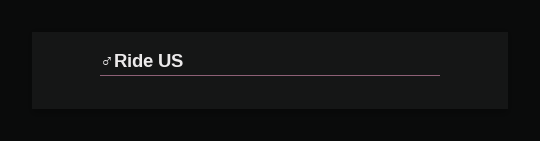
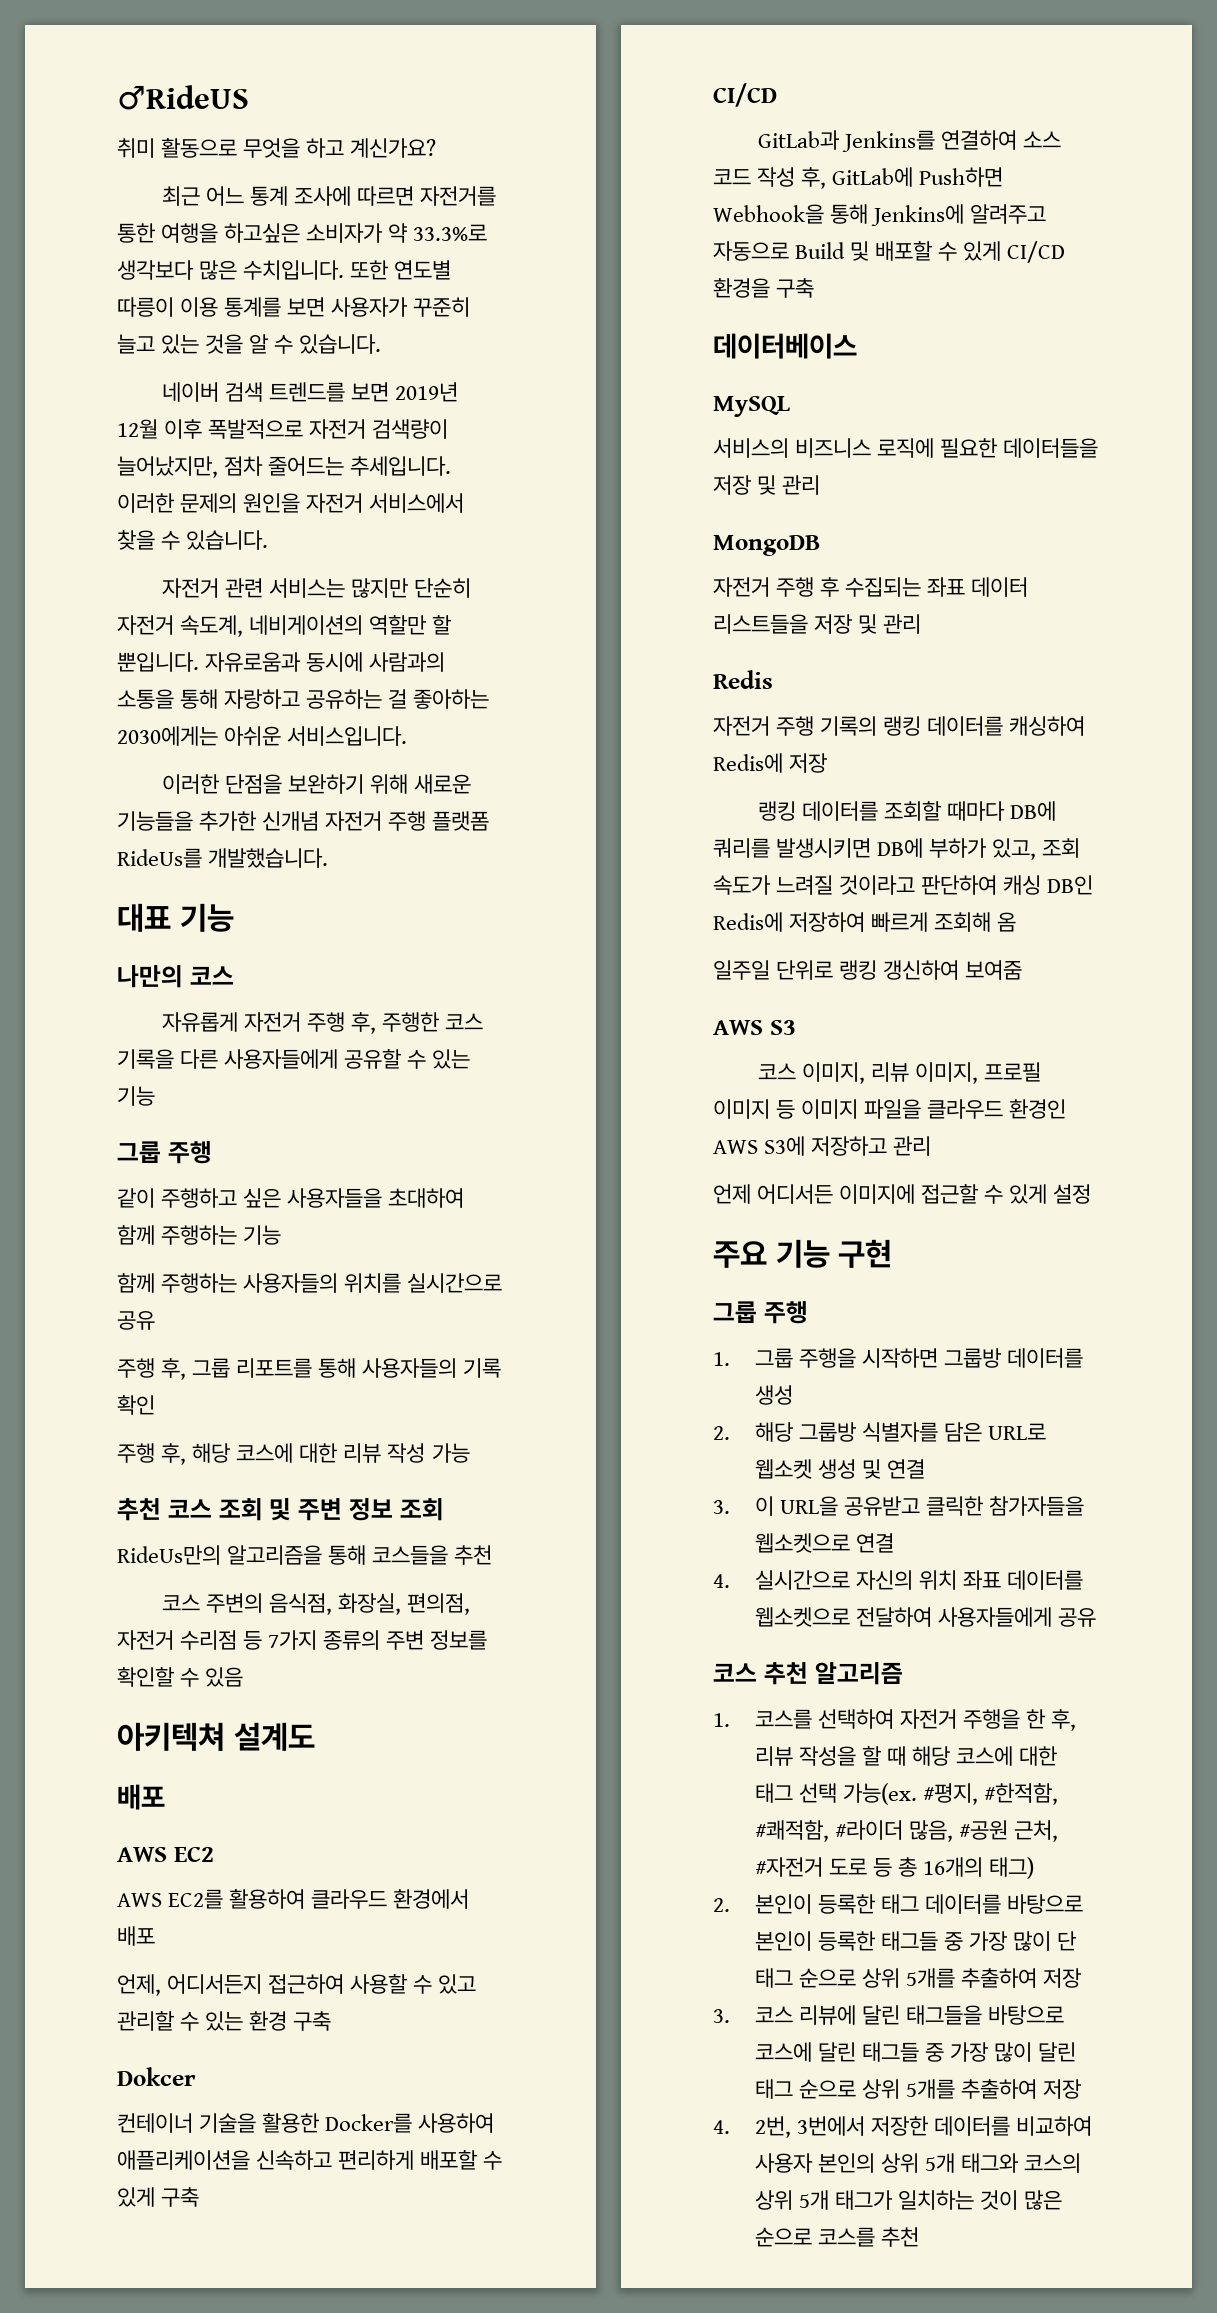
[100,54,183,67] ♂Ride US -> [117,85,249,110] [117,138,437,158] [161,186,497,206] [117,223,488,243] [117,260,452,280] [117,297,471,317] [117,334,382,354] [161,382,458,402] [117,419,449,439] [117,456,452,478] [117,493,465,513] [117,530,269,550] [161,578,471,598] [117,615,453,637] [117,652,446,672] [117,689,490,709] [117,726,408,746] [161,774,471,794] [117,811,490,831] [117,848,329,868] [117,903,234,932] [117,965,234,988] [161,1012,484,1034] [117,1049,471,1069] [117,1086,155,1106] [117,1141,212,1164] [117,1188,465,1208] [117,1225,282,1245] [117,1273,503,1293] [117,1311,155,1330] [117,1358,502,1380] [117,1395,155,1415] [117,1443,470,1465] [117,1498,444,1521] [117,1545,493,1565] [161,1593,470,1615] [117,1630,488,1650] [117,1667,244,1687] [117,1722,315,1751] [117,1784,165,1810] [117,1846,214,1862] [117,1889,470,1909] [117,1926,155,1946] [117,1974,477,1996] [117,2011,332,2031] [117,2067,196,2086] [117,2113,495,2133] [117,2150,503,2170] [117,2187,200,2207] [713,83,777,107] [757,130,1061,152] [713,167,1004,189] [713,204,1047,226] [713,241,1066,263] [713,278,815,298] [713,333,857,359] [713,396,790,417] [713,438,1099,458] [713,475,821,495] [713,535,820,556] [713,577,1029,597] [713,614,922,634] [713,670,773,689] [713,716,1086,736] [713,753,828,773] [757,801,1056,821] [713,838,1081,860] [713,875,1094,895] [713,912,1017,932] [713,960,1023,980] [713,1020,796,1035] [757,1062,1041,1084] [713,1099,1067,1119] [713,1136,932,1156] [713,1184,1092,1204] [713,1239,893,1268] [713,1301,808,1324] [713,1348,1084,1368] [755,1385,794,1405] [713,1422,1047,1442] [755,1459,926,1479] [713,1496,1085,1516] [755,1533,895,1553] [713,1570,1084,1590] [755,1607,1097,1627] [713,1662,903,1685] [713,1709,1077,1731] [755,1746,1058,1766] [755,1783,1059,1805] [755,1820,1059,1842] [755,1857,1035,1879] [713,1894,1084,1914] [755,1931,1078,1951] [755,1968,1082,1988] [713,2005,1065,2025] [755,2042,1077,2062] [755,2079,1082,2099] [713,2116,1093,2138] [755,2153,1082,2173] [755,2190,1063,2210] [755,2227,920,2247] ♂RideUS // 취미 활동으로 무엇을 하고 계신가요? // 최근 어느 통계 조사에 따르면 자전거를 통한 여행을 하고싶은 소비자가 약 33.3%로 생각보다 많은 수치입니다. 또한 연도별 따릉이 이용 통계를 보면 사용자가 꾸준히 늘고 있는 것을 알 수 있습니다. // 네이버 검색 트렌드를 보면 2019년 12월 이후 폭발적으로 자전거 검색량이 늘어났지만, 점차 줄어드는 추세입니다. 이러한 문제의 원인을 자전거 서비스에서 찾을 수 있습니다. // 자전거 관련 서비스는 많지만 단순히 자전거 속도계, 네비게이션의 역할만 할 뿐입니다. 자유로움과 동시에 사람과의 소통을 통해 자랑하고 공유하는 걸 좋아하는 2030에게는 아쉬운 서비스입니다. // 이러한 단점을 보완하기 위해 새로운 기능들을 추가한 신개념 자전거 주행 플랫폼 RideUs를 개발했습니다. // 대표 기능 // 나만의 코스 // 자유롭게 자전거 주행 후, 주행한 코스 기록을 다른 사용자들에게 공유할 수 있는 기능 // 그룹 주행 // 같이 주행하고 싶은 사용자들을 초대하여 함께 주행하는 기능 // 함께 주행하는 사용자들의 위치를 실시간으로 공유 // 주행 후, 그룹 리포트를 통해 사용자들의 기록 확인 // 주행 후, 해당 코스에 대한 리뷰 작성 가능 // 추천 코스 조회 및 주변 정보 조회 // RideUs만의 알고리즘을 통해 코스들을 추천 // 코스 주변의 음식점, 화장실, 편의점, 자전거 수리점 등 7가지 종류의 주변 정보를 확인할 수 있음 // 아키텍쳐 설계도 // 배포 // AWS EC2 // AWS EC2를 활용하여 클라우드 환경에서 배포 // 언제, 어디서든지 접근하여 사용할 수 있고 관리할 수 있는 환경 구축 // Dokcer // 컨테이너 기술을 활용한 Docker를 사용하여 애플리케이션을 신속하고 편리하게 배포할 수 있게 구축 // CI/CD // GitLab과 Jenkins를 연결하여 소스 코드 작성 후, GitLab에 Push하면 Webhook을 통해 Jenkins에 알려주고 자동으로 Build 및 배포할 수 있게 CI/CD 환경을 구축 // 데이터베이스 // MySQL // 서비스의 비즈니스 로직에 필요한 데이터들을 저장 및 관리 // MongoDB // 자전거 주행 후 수집되는 좌표 데이터 리스트들을 저장 및 관리 // Redis // 자전거 주행 기록의 랭킹 데이터를 캐싱하여 Redis에 저장 // 랭킹 데이터를 조회할 때마다 DB에 쿼리를 발생시키면 DB에 부하가 있고, 조회 속도가 느려질 것이라고 판단하여 캐싱 DB인 Redis에 저장하여 빠르게 조회해 옴 // 일주일 단위로 랭킹 갱신하여 보여줌 // AWS S3 // 코스 이미지, 리뷰 이미지, 프로필 이미지 등 이미지 파일을 클라우드 환경인 AWS S3에 저장하고 관리 // 언제 어디서든 이미지에 접근할 수 있게 설정 // 주요 기능 구현 // 그룹 주행 // 1. 그룹 주행을 시작하면 그룹방 데이터를 생성 // 2. 해당 그룹방 식별자를 담은 URL로 웹소켓 생성 및 연결 // 3. 이 URL을 공유받고 클릭한 참가자들을 웹소켓으로 연결 // 4. 실시간으로 자신의 위치 좌표 데이터를 웹소켓으로 전달하여 사용자들에게 공유 // 코스 추천 알고리즘 // 1. 코스를 선택하여 자전거 주행을 한 후, 리뷰 작성을 할 때 해당 코스에 대한 태그 선택 가능(ex. #평지, #한적함, #쾌적함, #라이더 많음, #공원 근처, #자전거 도로 등 총 16개의 태그) // 2. 본인이 등록한 태그 데이터를 바탕으로 본인이 등록한 태그들 중 가장 많이 단 태그 순으로 상위 5개를 추출하여 저장 // 3. 코스 리뷰에 달린 태그들을 바탕으로 코스에 달린 태그들 중 가장 많이 달린 태그 순으로 상위 5개를 추출하여 저장 // 4. 2번, 3번에서 저장한 데이터를 비교하여 사용자 본인의 상위 5개 태그와 코스의 상위 5개 태그가 일치하는 것이 많은 순으로 코스를 추천

